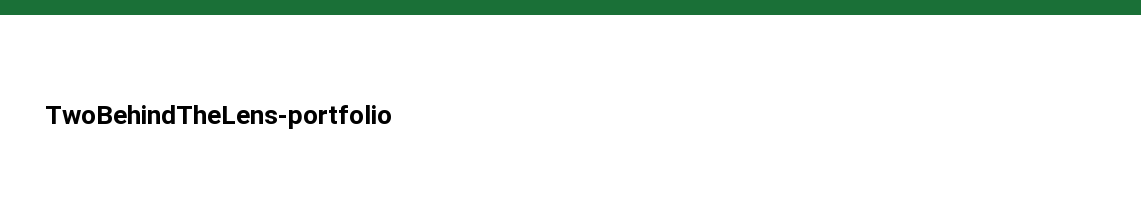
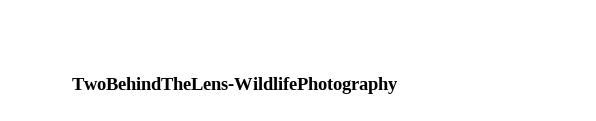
[45,105,392,129] TwoBehindTheLens-portfolio -> [72,77,398,94] TwoBehindTheLens-WildlifePhotography

